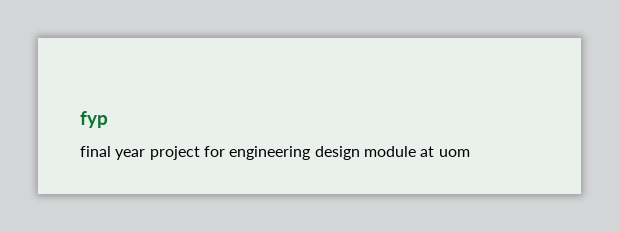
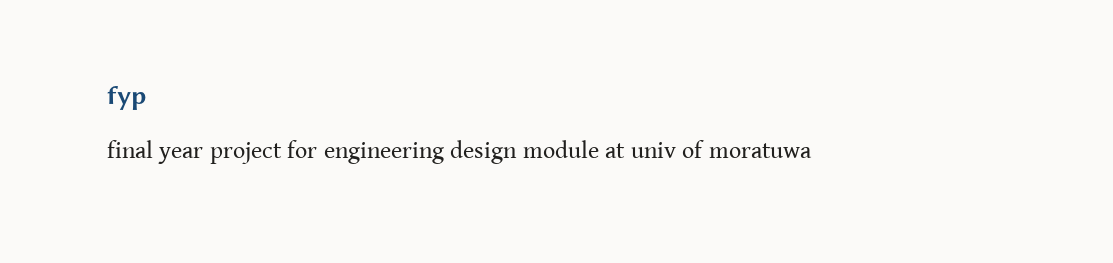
[438,149,470,157] uom -> [630,140,812,158] univ of moratuwa

